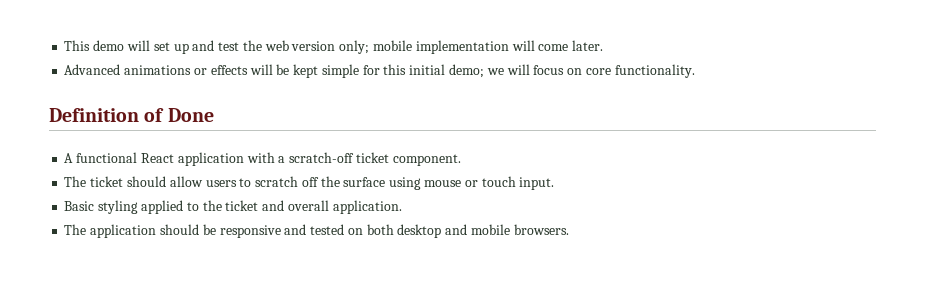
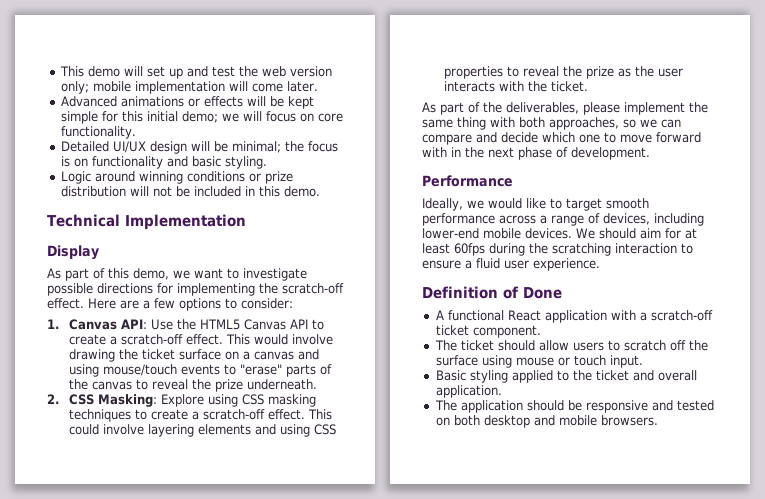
(695, 71) none -> [60,141,338,154] [60,156,267,169] [60,171,293,184] [60,186,320,197] [47,214,246,230] [47,245,99,260] [47,268,307,281] [47,283,344,296] [47,298,293,311] [47,319,325,330] [69,334,334,345] [69,349,320,362] [69,364,333,377] [69,379,318,392] [47,394,317,407] [69,409,333,422] [69,424,337,437] [444,66,684,79] [444,81,589,92] [422,102,708,115] [422,117,681,130] [422,132,701,145] [422,147,650,160] [422,175,513,187] [422,198,649,211] [422,213,704,226] [422,228,697,239] [422,243,693,256] [422,258,600,271] // Detailed UI/UX design will be minimal; the focus is on functionality and basic styling. // Logic around winning conditions or prize distribution will not be included in this demo. // Technical Implementation // Display // As part of this demo, we want to investigate possible directions for implementing the scratch-off effect. Here are a few options to consider: // 1. Canvas API: Use the HTML5 Canvas API to create a scratch-off effect. This would involve drawing the ticket surface on a canvas and using mouse/touch events to "erase" parts of the canvas to reveal the prize underneath. // 2. CSS Masking: Explore using CSS masking techniques to create a scratch-off effect. This could involve layering elements and using CSS properties to reveal the prize as the user interacts with the ticket. // As part of the deliverables, please implement the same thing with both approaches, so we can compare and decide which one to move forward with in the next phase of development. // Performance // Ideally, we would like to target smooth performance across a range of devices, including lower-end mobile devices. We should aim for at least 60fps during the scratching interaction to ensure a fluid user experience.

